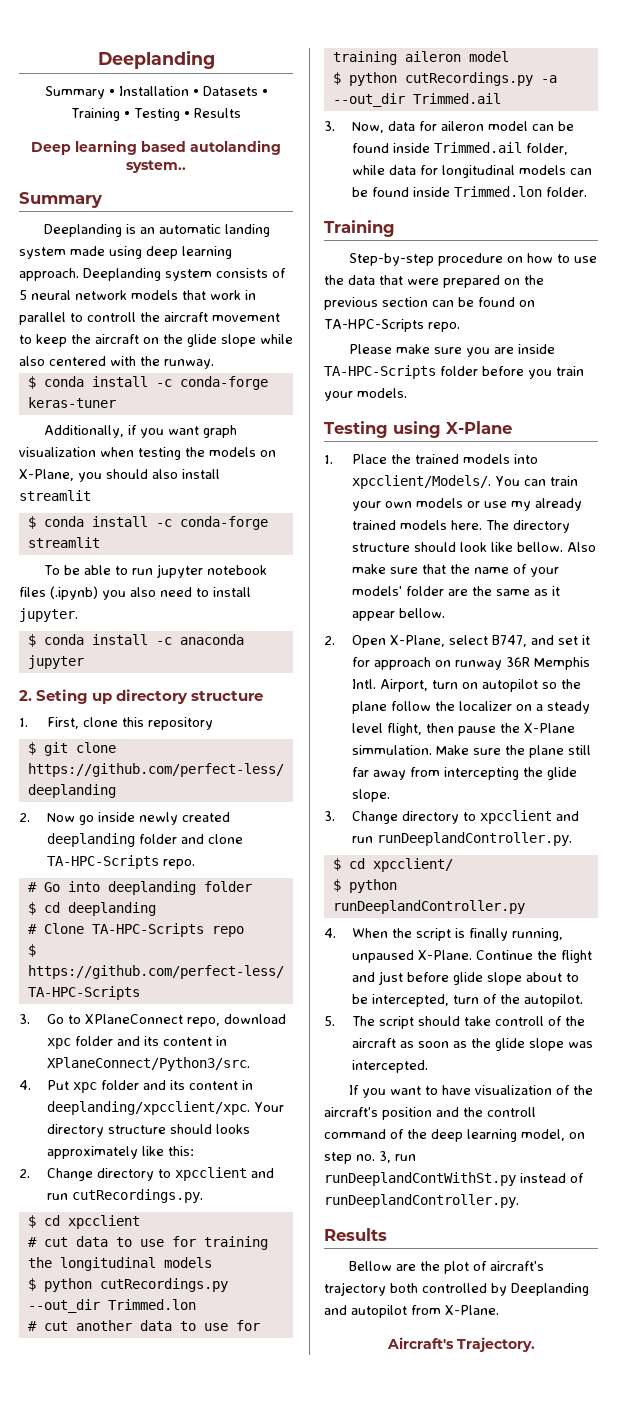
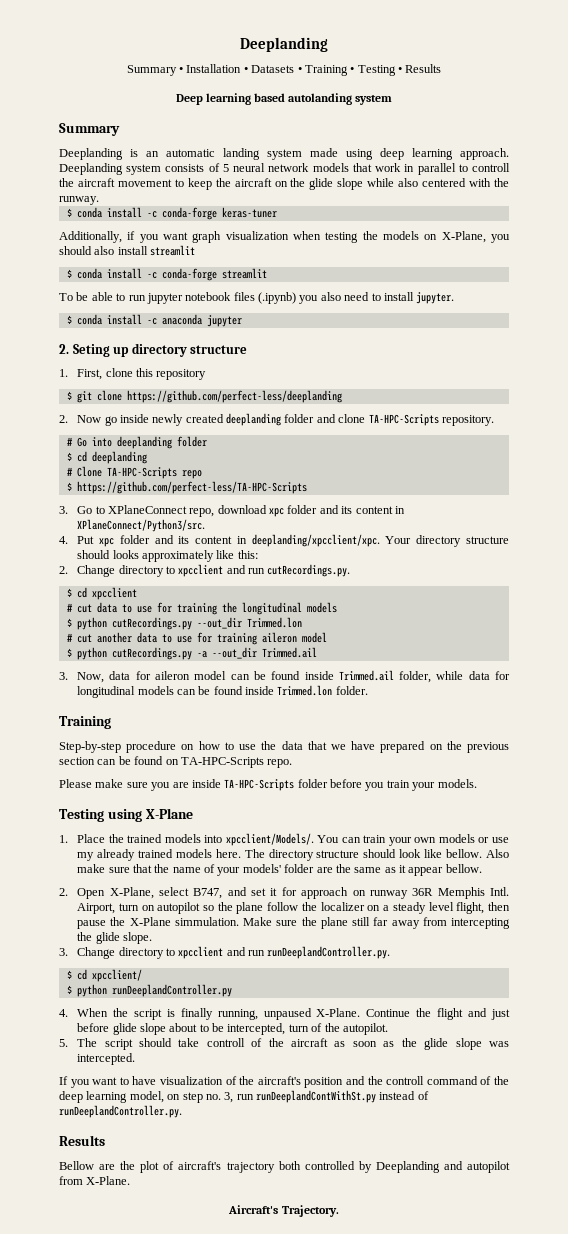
[126,160,186,173] system.. -> [355,95,393,105] system
[163,859,196,869] repo. -> [441,415,494,426] repository.
[407,278,439,285] were -> [330,741,376,750] we have

